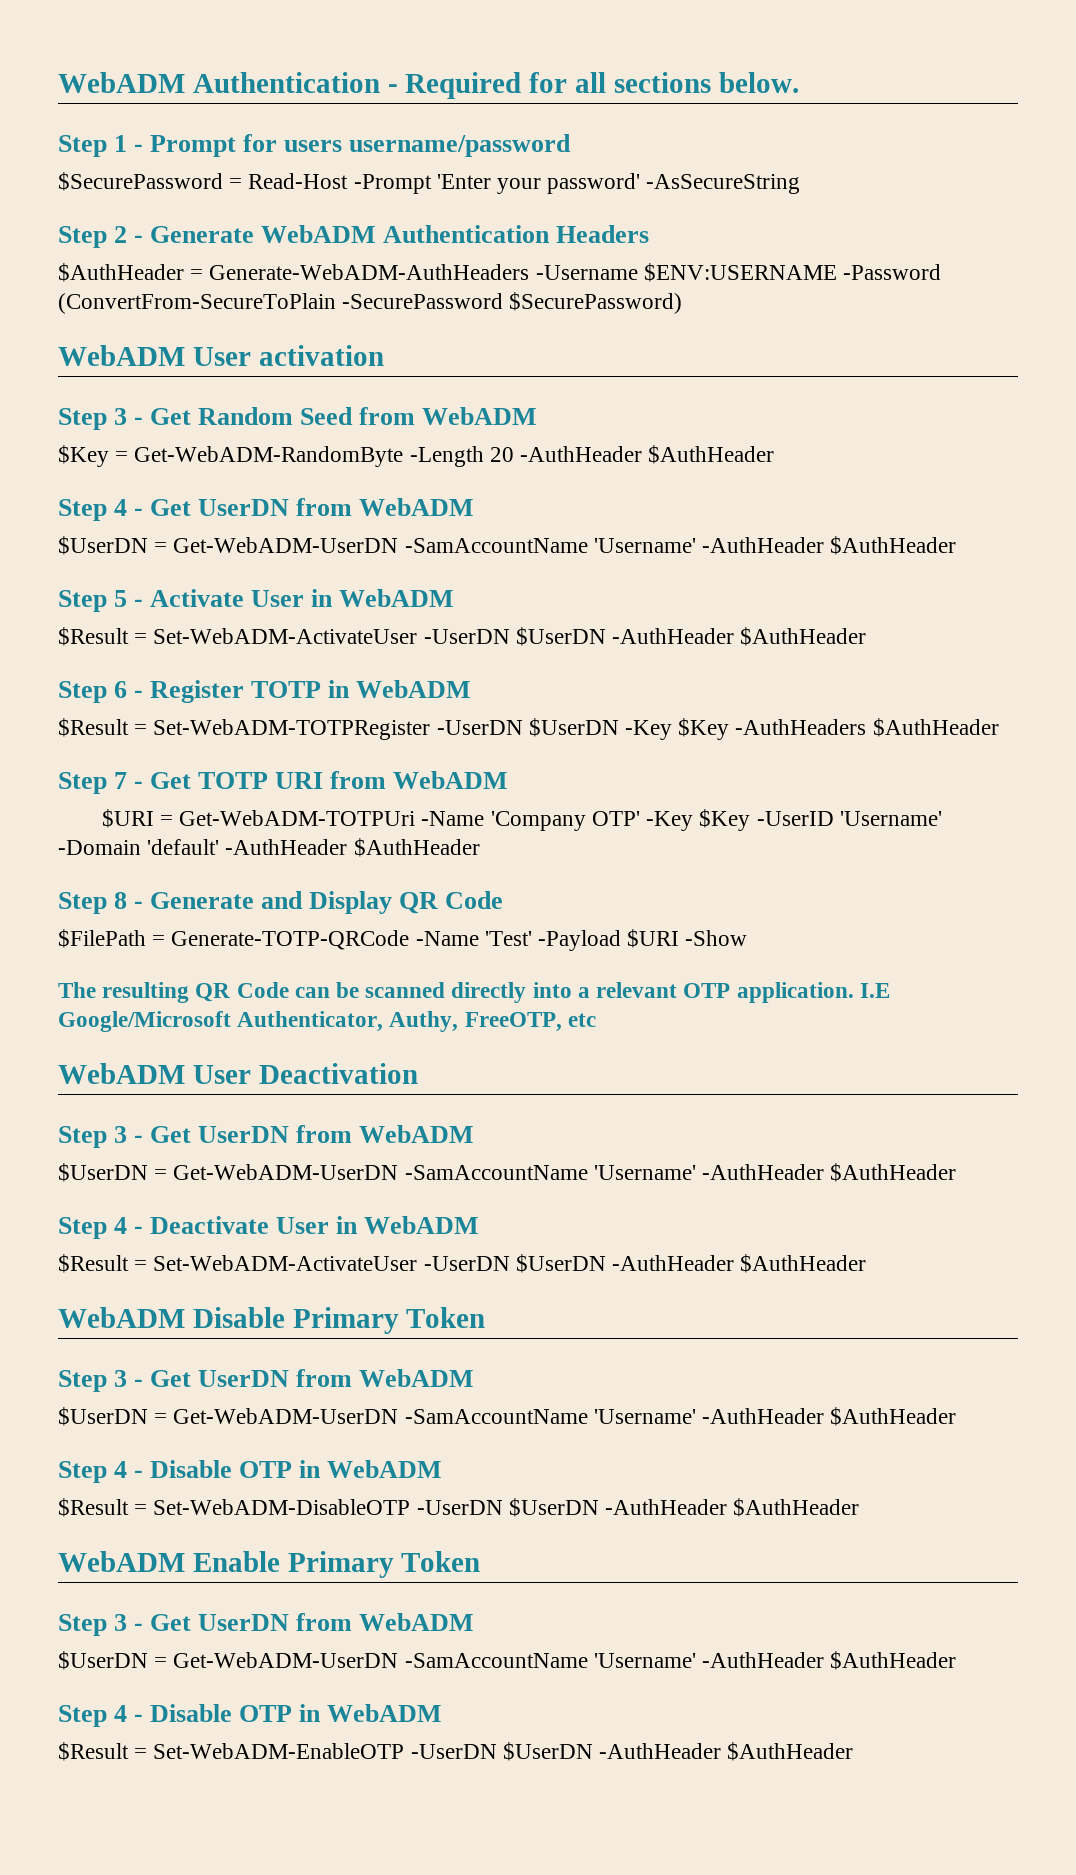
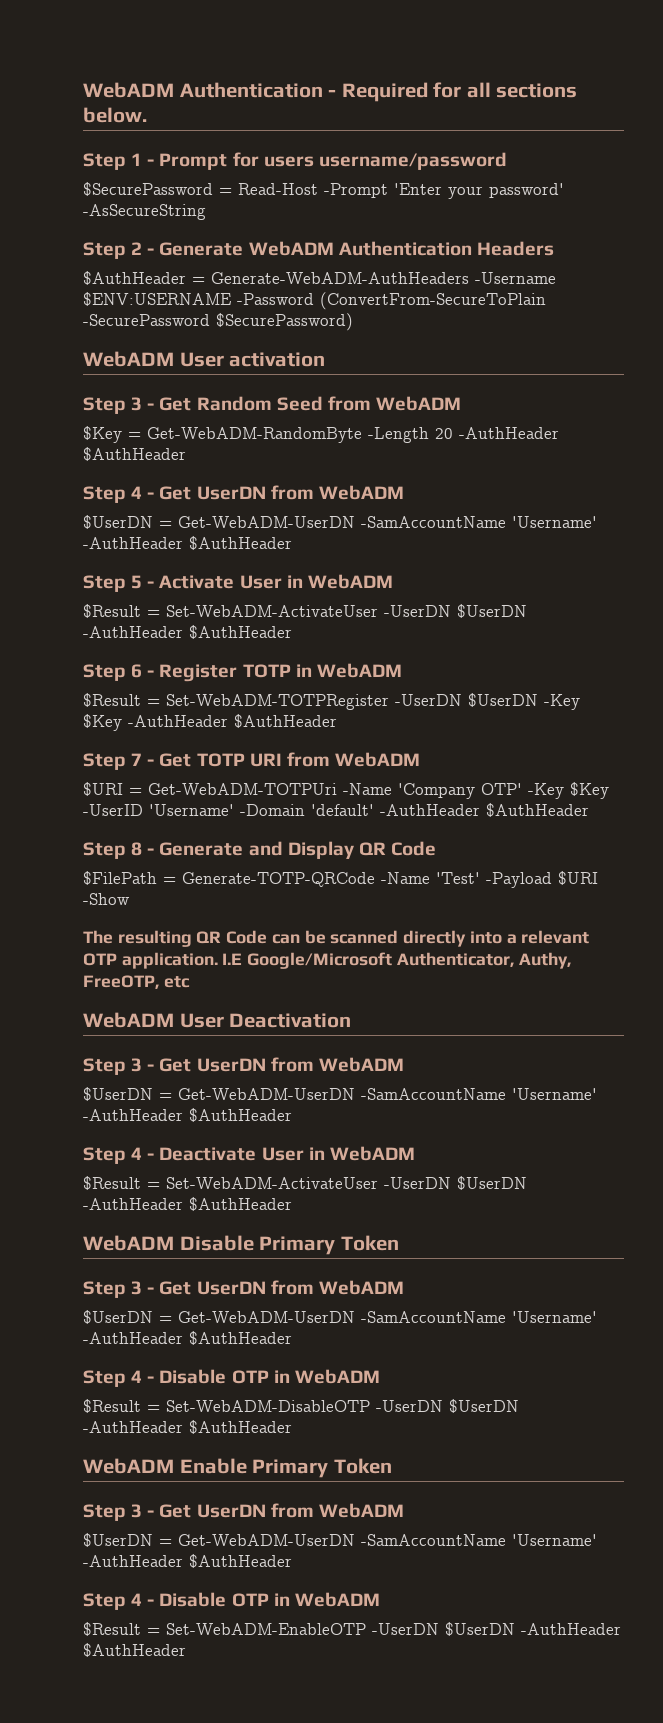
[735,719,867,735] -AuthHeaders -> [128,715,228,727] -AuthHeader

